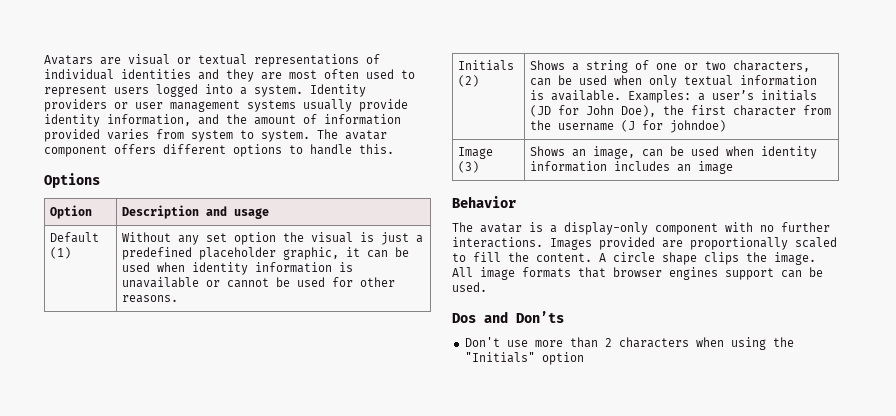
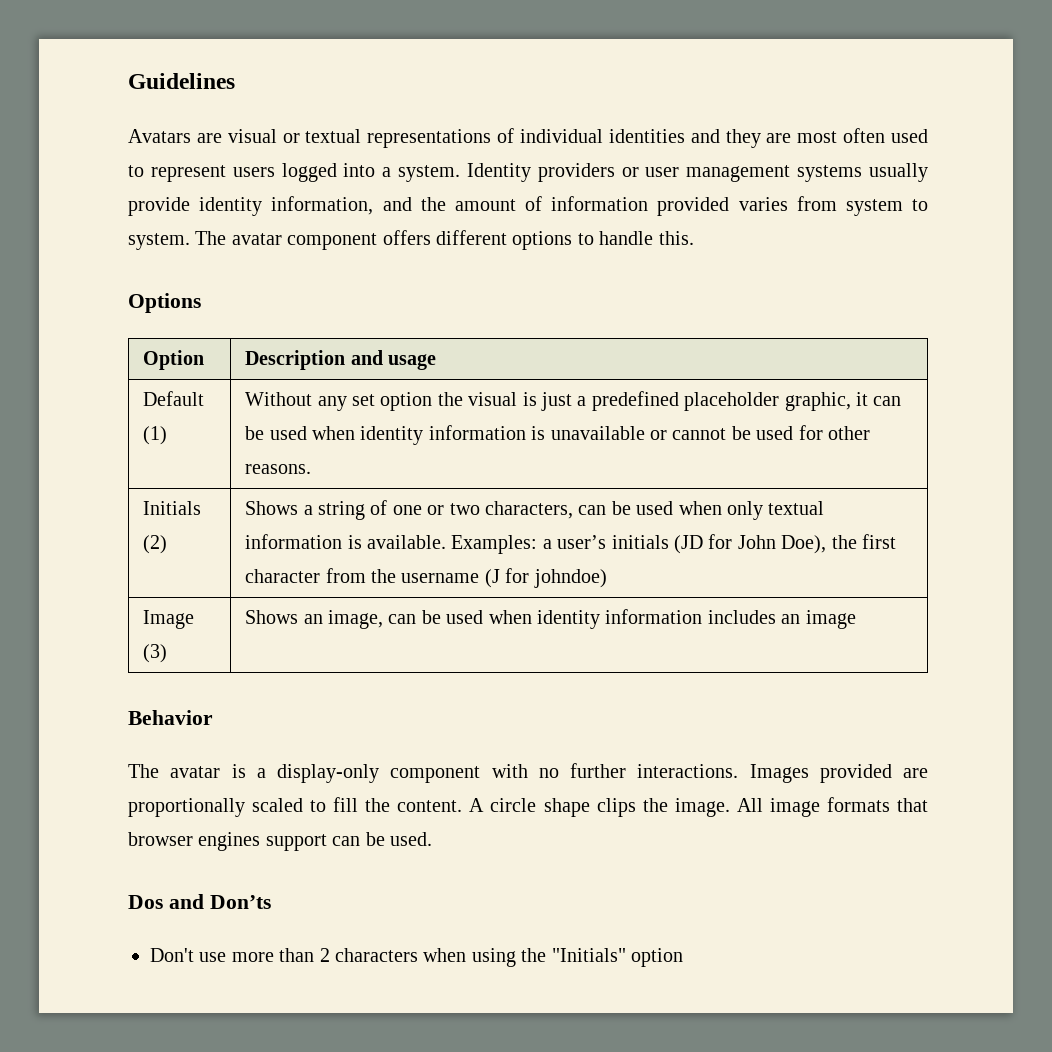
(44, 60) none -> [128,73,235,89] Guidelines //

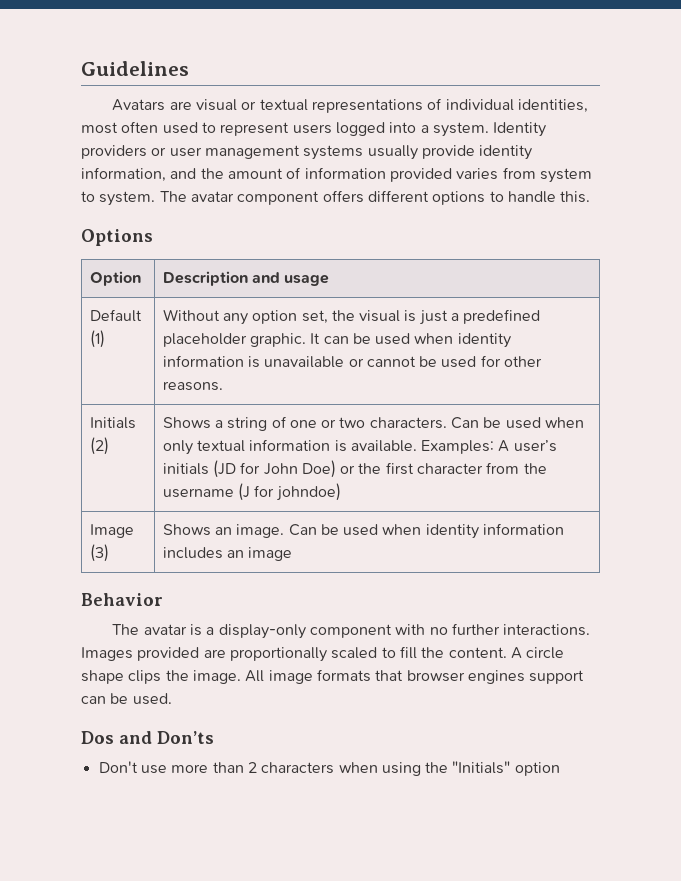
[608,129,792,148] identities and they are -> [517,99,588,113] identities,
[352,392,433,411] set option -> [252,310,328,324] option set,
[784,392,869,411] graphic, it -> [249,333,321,347] graphic. It
[485,501,607,519] characters, can -> [369,417,480,429] characters. Can
[542,539,552,549] a -> [498,440,510,452] A
[781,535,827,554] Doe), -> [301,460,356,478] Doe) or
[328,610,417,629] image, can -> [236,524,317,538] image. Can

